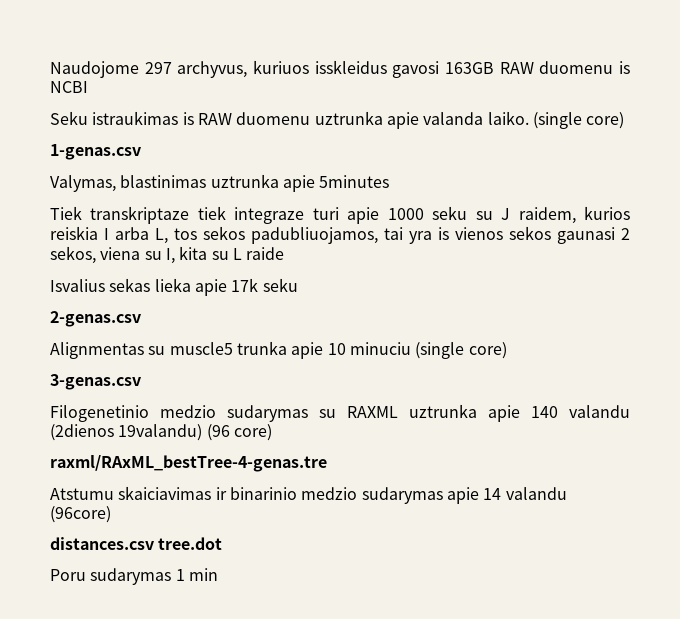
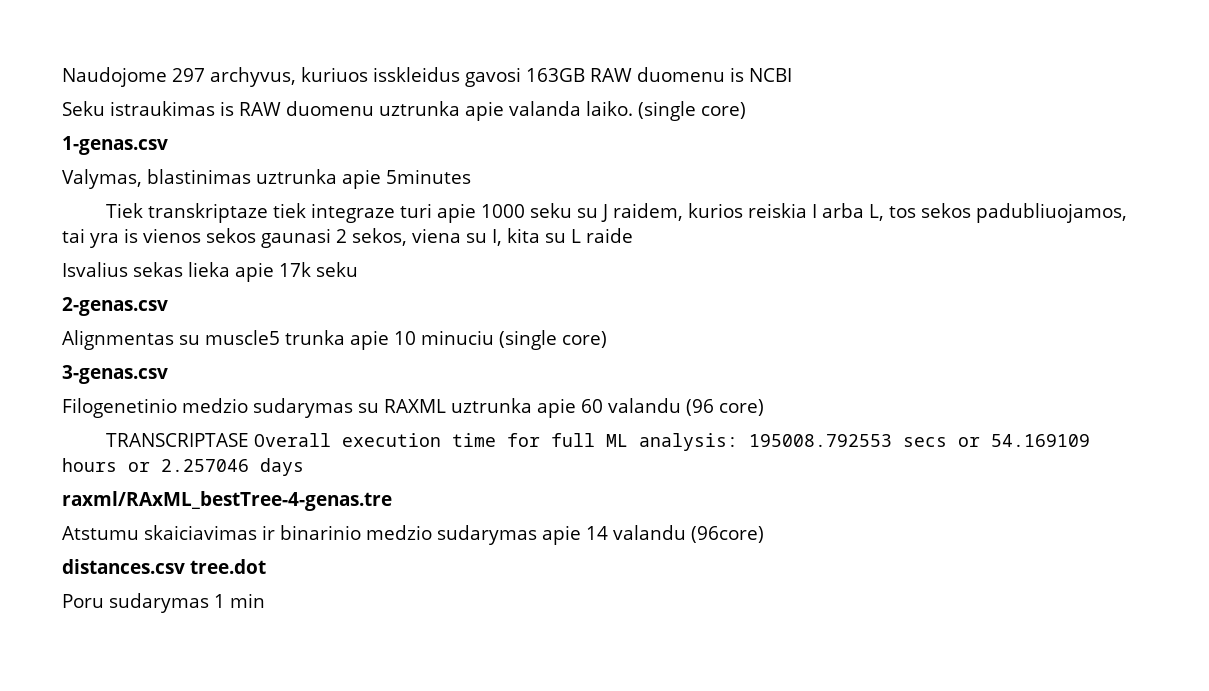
[531,405,630,418] [50,424,272,441] 140 valandu (2dienos 19valandu) (96 core) -> [581,398,764,416] [105,433,1090,451] [62,458,304,476] 60 valandu (96 core) // TRANSCRIPTASE Overall execution time for full ML analysis: 195008.792553 secs or 54.169109 hours or 2.257046 days

